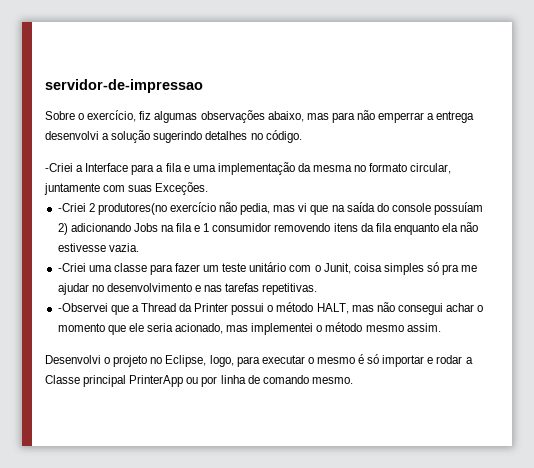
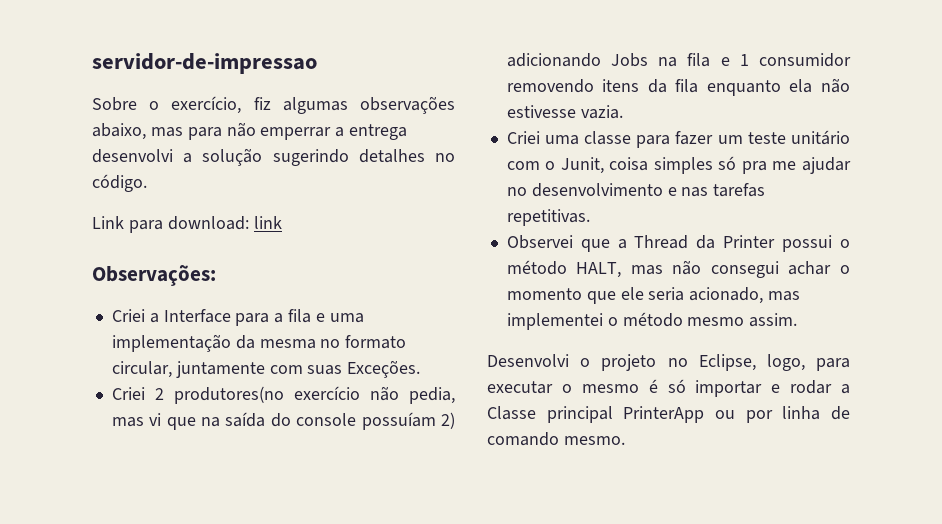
[45,163,73,172] -Criei -> [92,216,282,233] [92,265,216,286] [111,309,145,322] Link para download: link // Observações: // Criei
[57,203,86,212] -Criei -> [111,387,145,400] Criei
[57,263,86,272] -Criei -> [506,131,540,144] Criei
[57,303,108,312] -Observei -> [506,235,573,249] Observei

